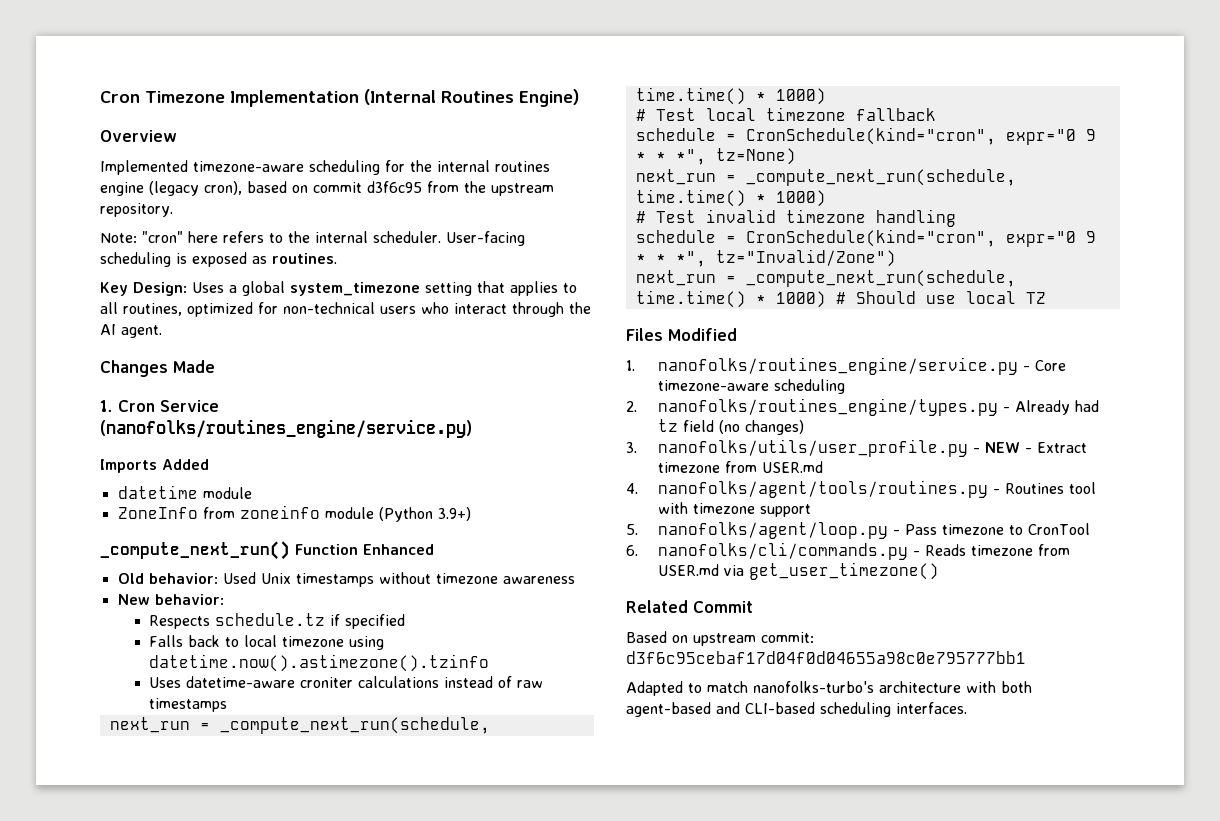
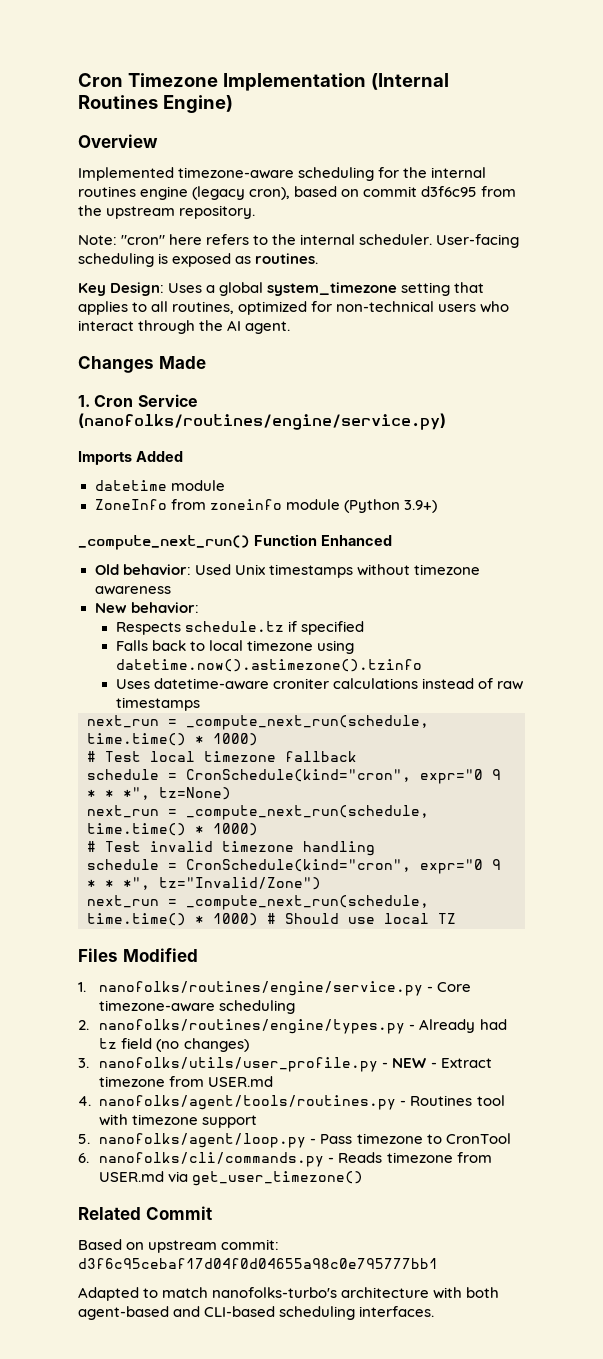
[100,419,472,438] (nanofolks/routines_engine/service.py) -> [78,413,446,430] (nanofolks/routines/engine/service.py)
[657,357,1018,375] nanofolks/routines_engine/service.py -> [99,981,424,996] nanofolks/routines/engine/service.py
[657,398,998,416] nanofolks/routines_engine/types.py -> [99,1019,406,1034] nanofolks/routines/engine/types.py

